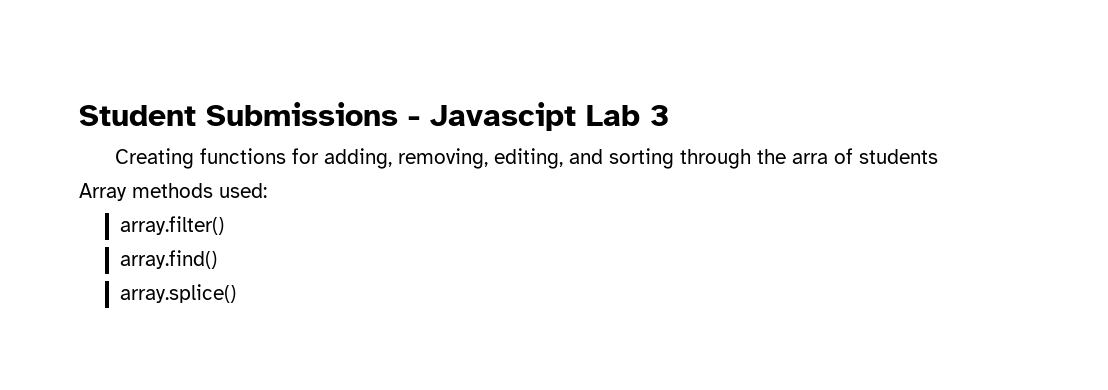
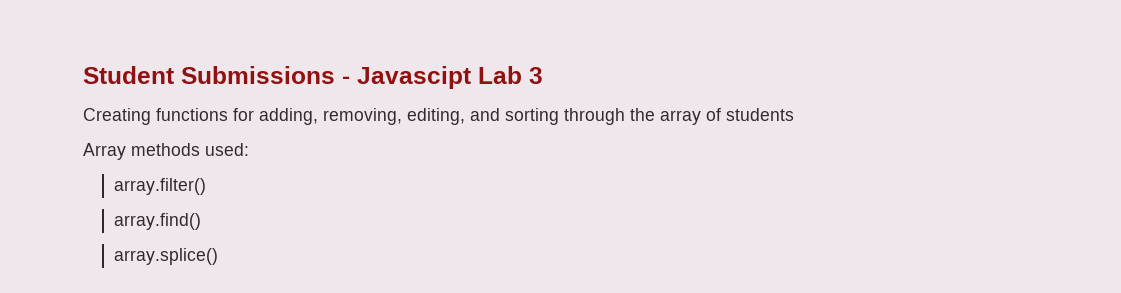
[791,153,828,164] arra -> [660,110,701,125] array

